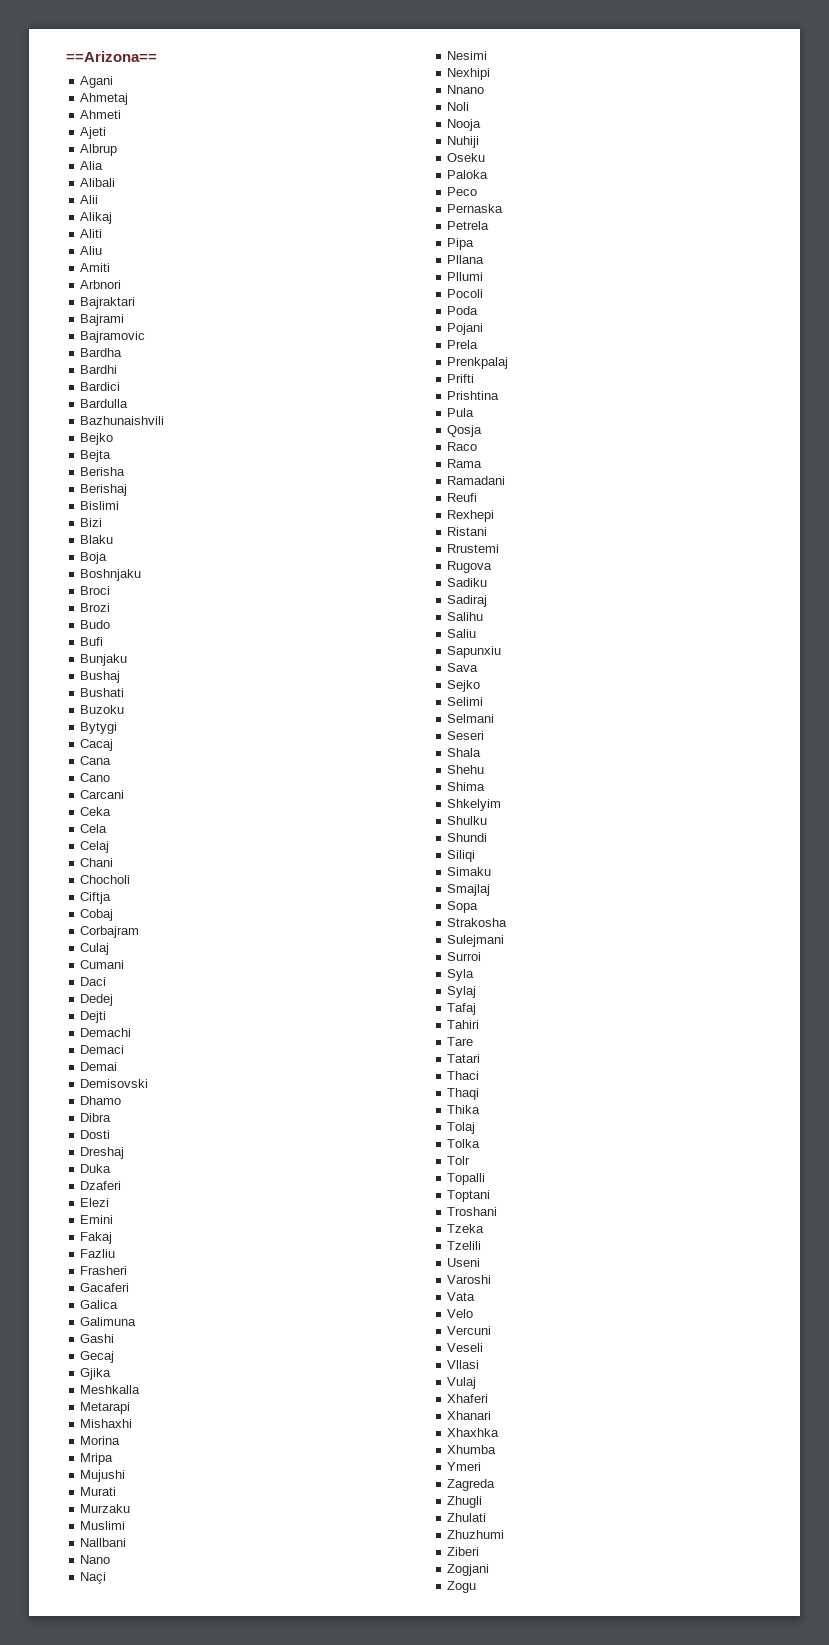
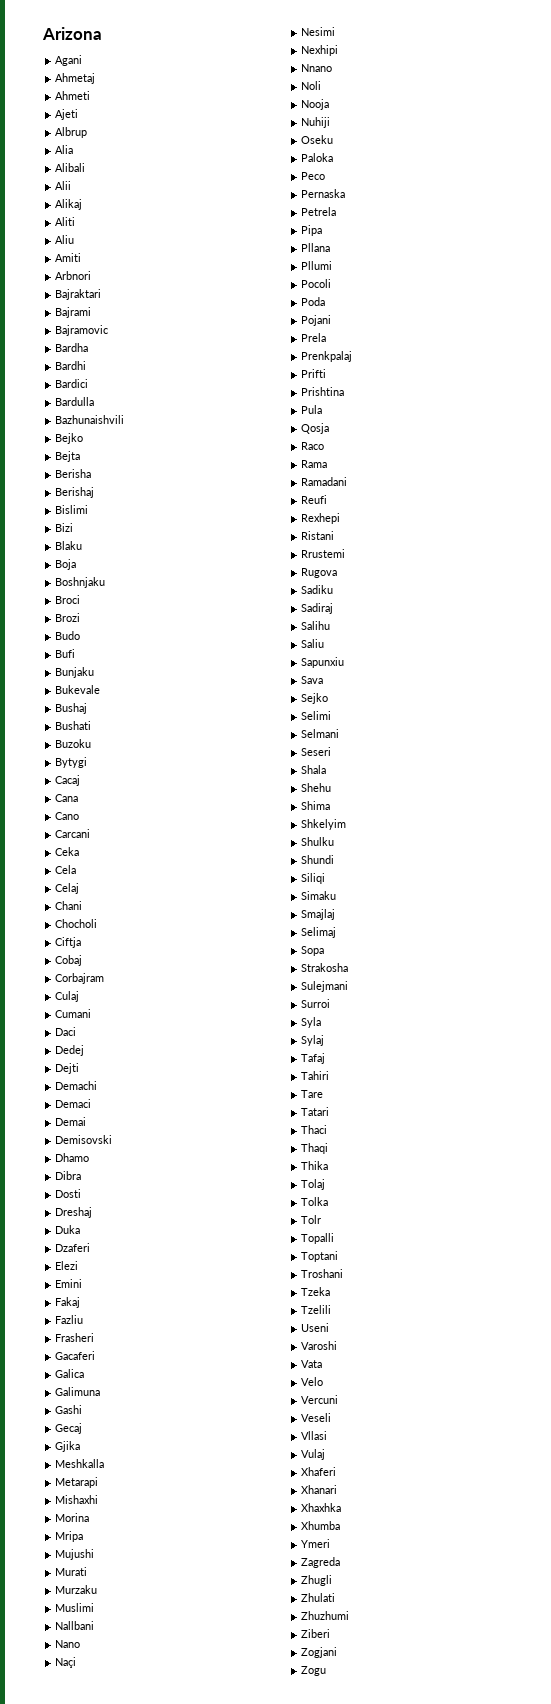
[66,51,157,62] ==Arizona== -> [42,27,102,40] Arizona
(128, 660) none -> [55,685,101,694] // Bukevale
(491, 890) none -> [301,927,337,938] // Selimaj

